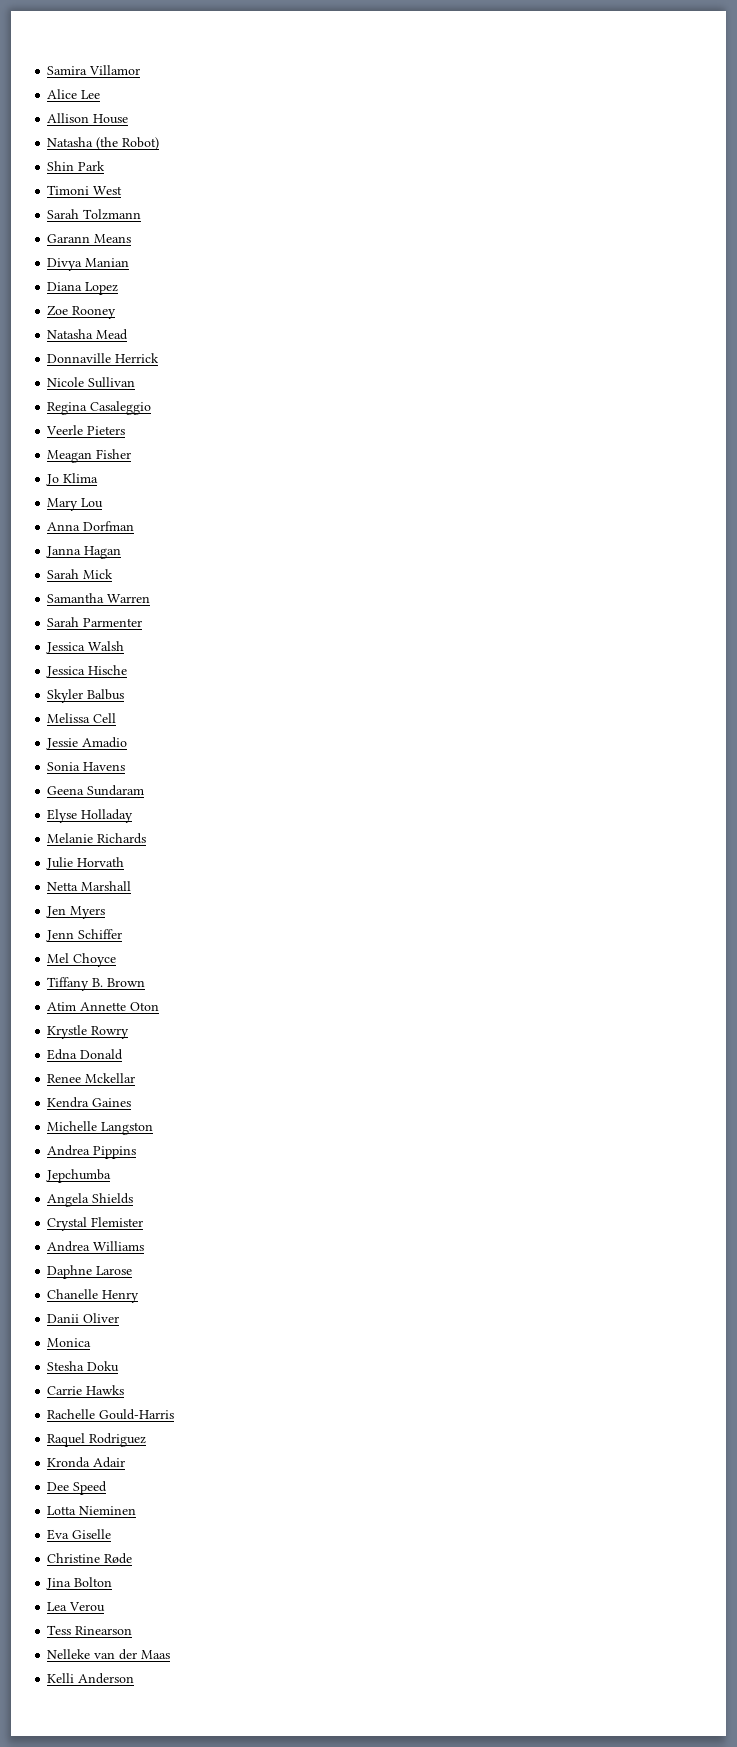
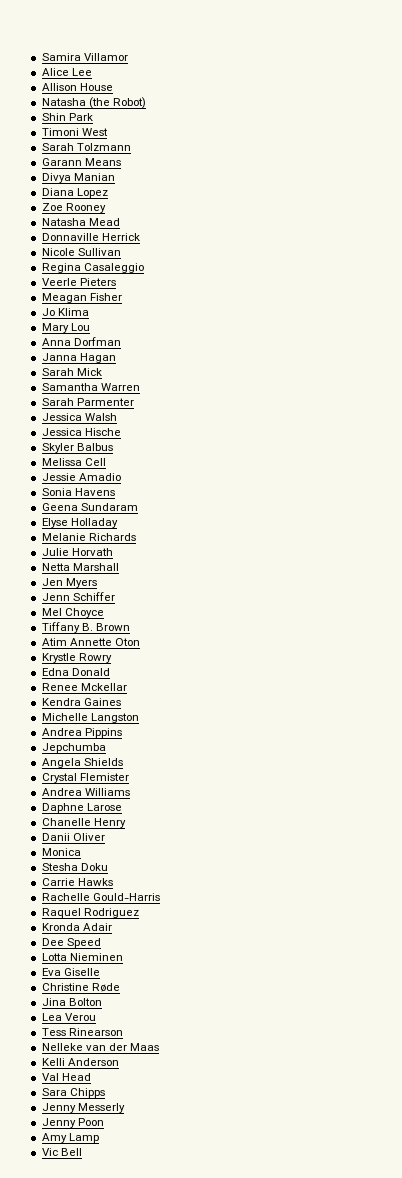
(135, 1678) none -> [41,1073,91,1081] [41,1088,105,1098] [41,1103,125,1113] [41,1118,104,1128] [41,1133,99,1143] [41,1148,82,1156] // Val Head // Sara Chipps // Jenny Messerly // Jenny Poon // Amy Lamp // Vic Bell

